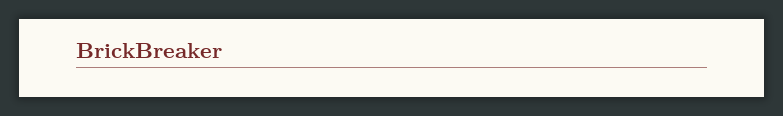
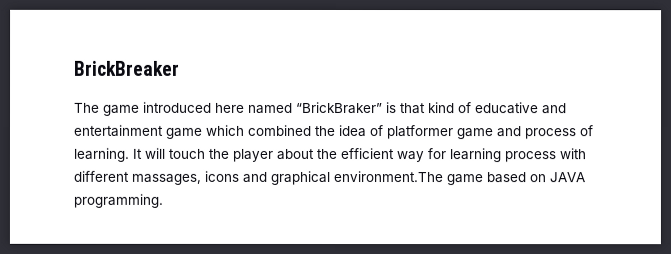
(222, 50) none -> [74,101,567,116] [73,124,594,140] [73,147,586,163] [73,170,585,186] [73,193,163,208] // The game introduced here named “BrickBraker” is that kind of educative and entertainment game which combined the idea of platformer game and process of learning. It will touch the player about the efficient way for learning process with different massages, icons and graphical environment.The game based on JAVA programming.

